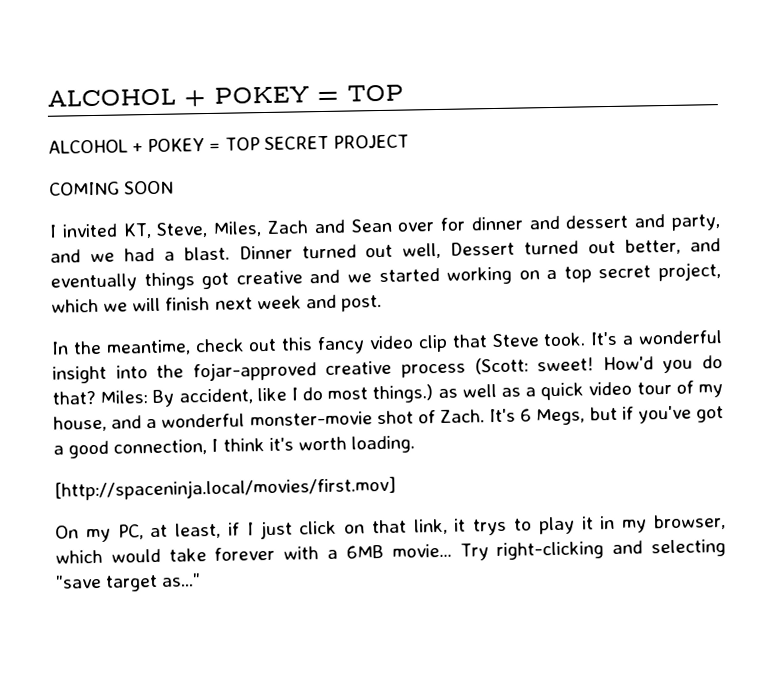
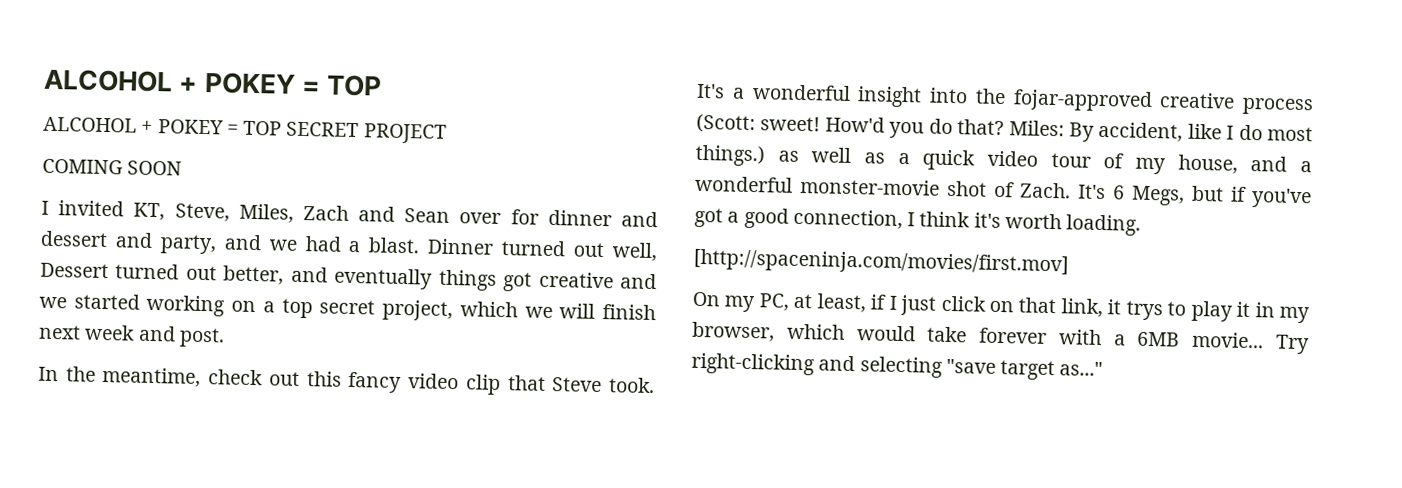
[54,476,396,501] [http://spaceninja.local/movies/first.mov] -> [693,248,1069,277] [http://spaceninja.com/movies/first.mov]

